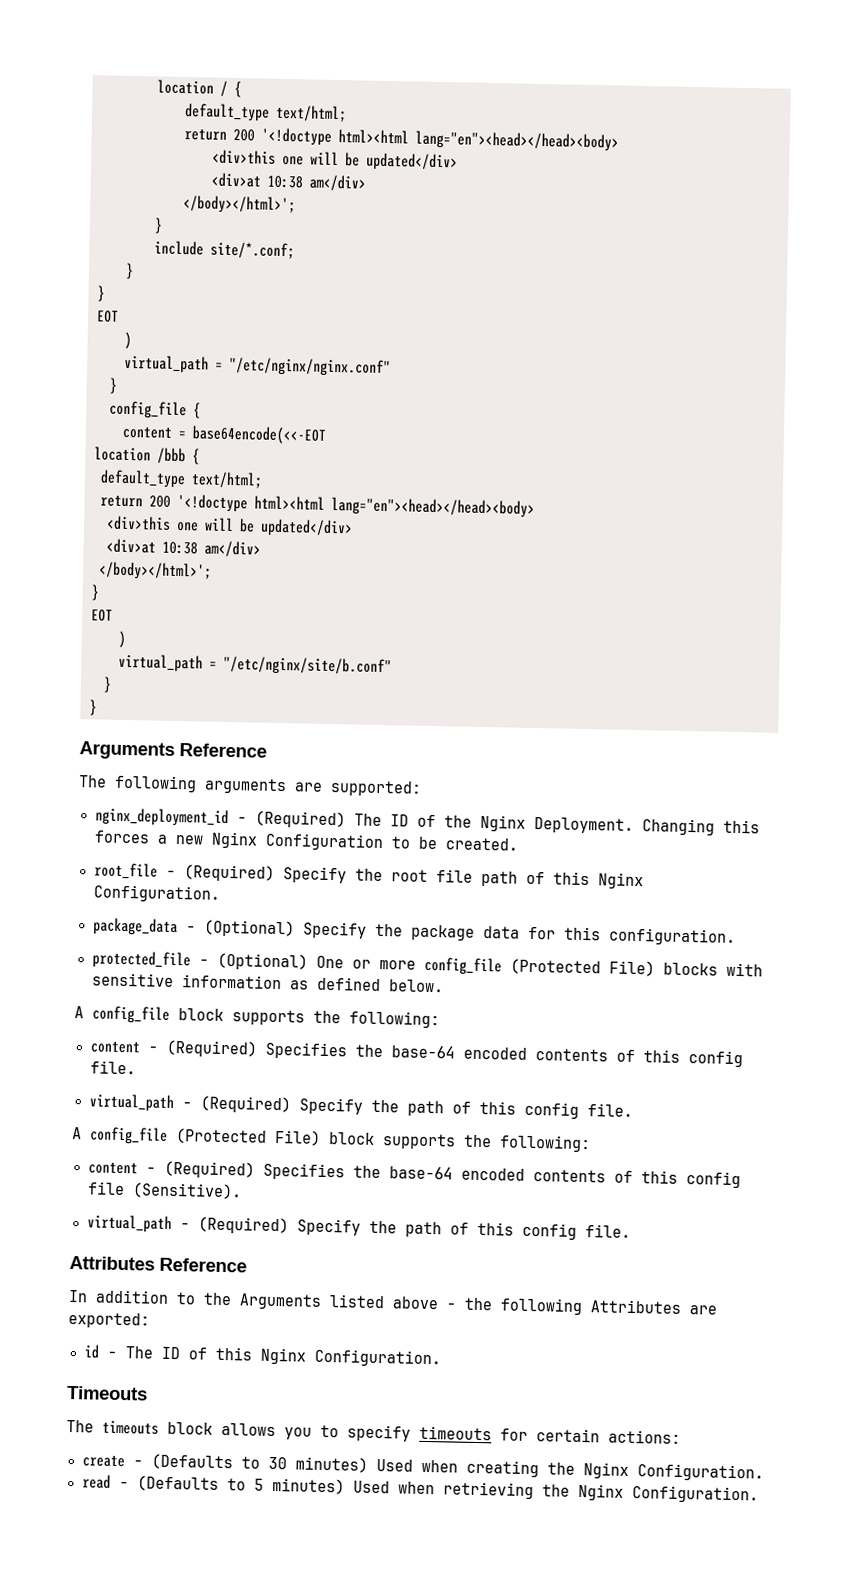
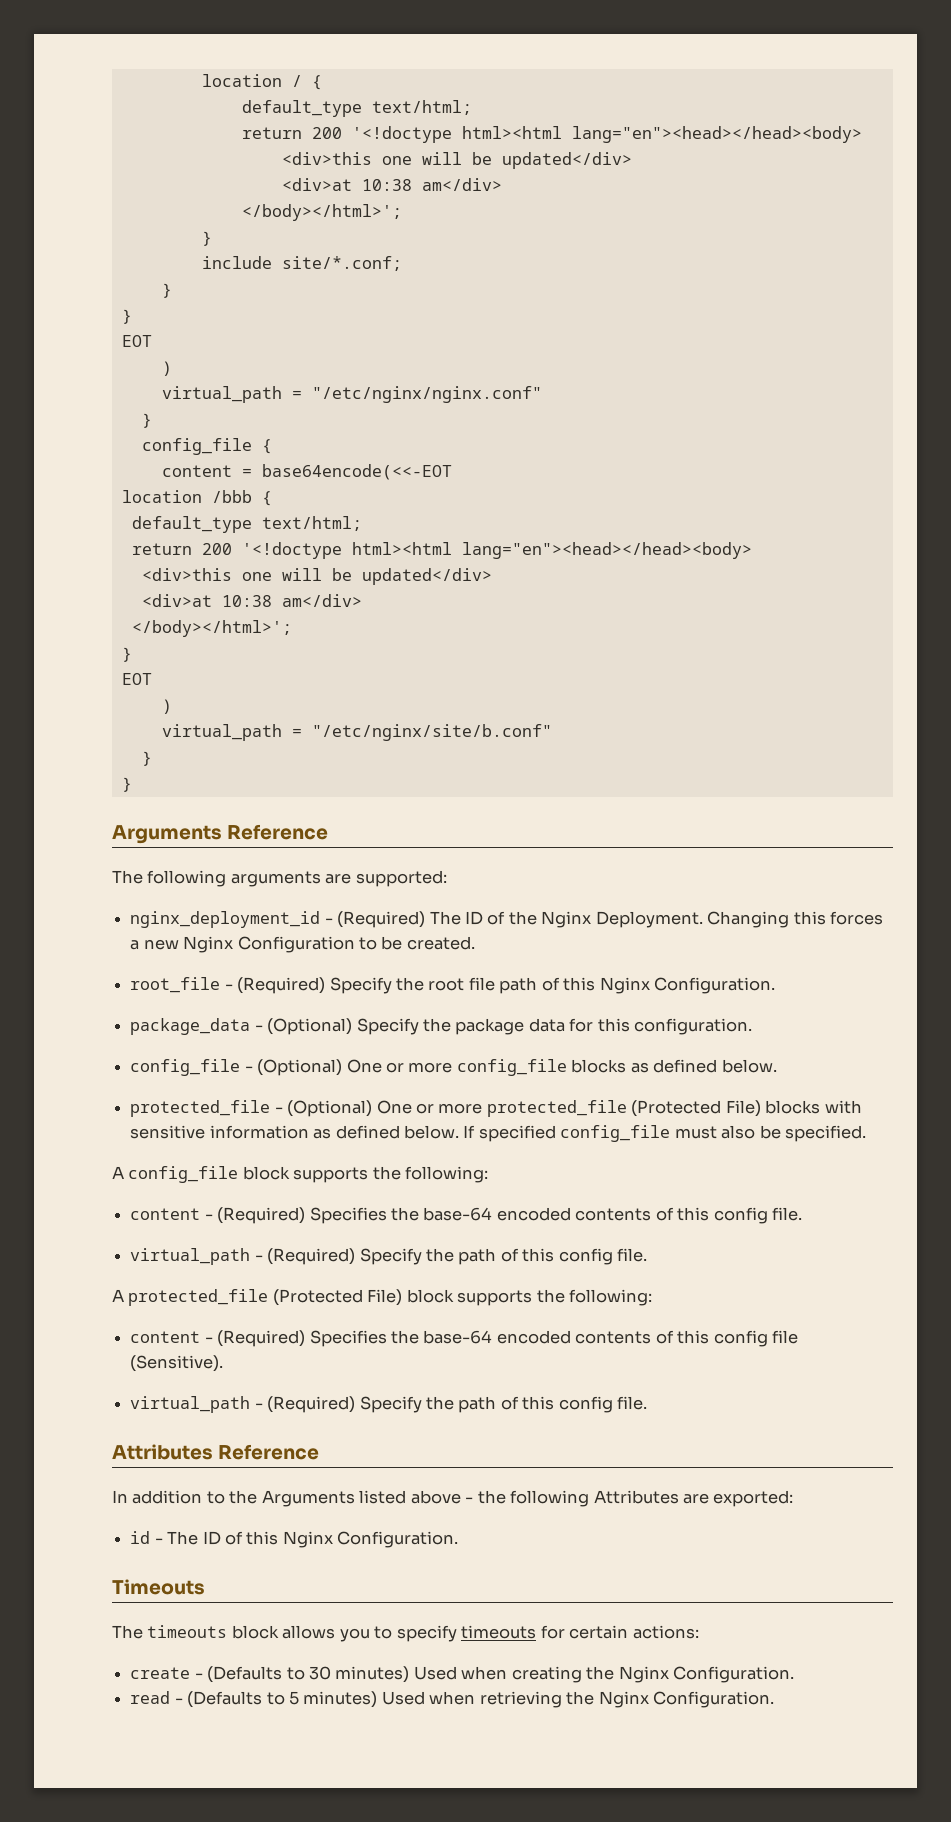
(736, 936) none -> [130,1059,777,1076] // config_file - (Optional) One or more config_file blocks as defined below.
[423,956,502,976] config_file -> [486,1100,627,1117] protected_file
(444, 986) none -> [463,1125,867,1142] If specified config_file must also be specified.
[89,1126,168,1145] config_file -> [128,1289,269,1306] protected_file

